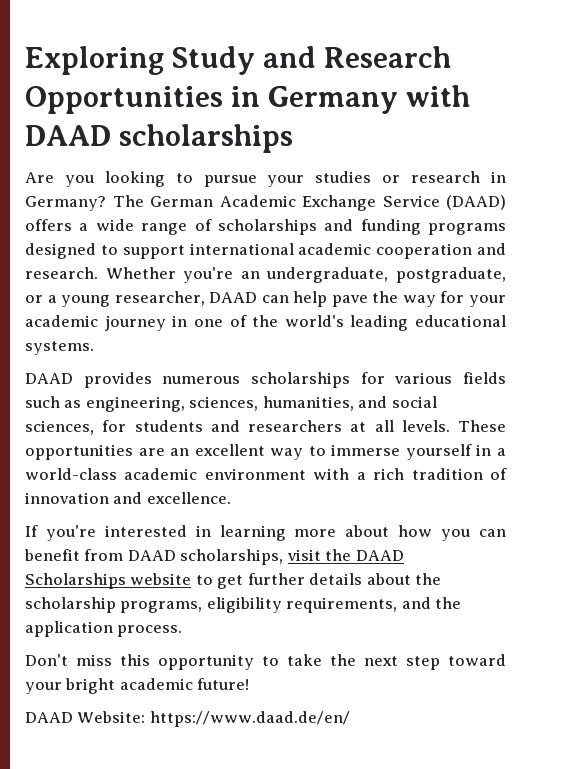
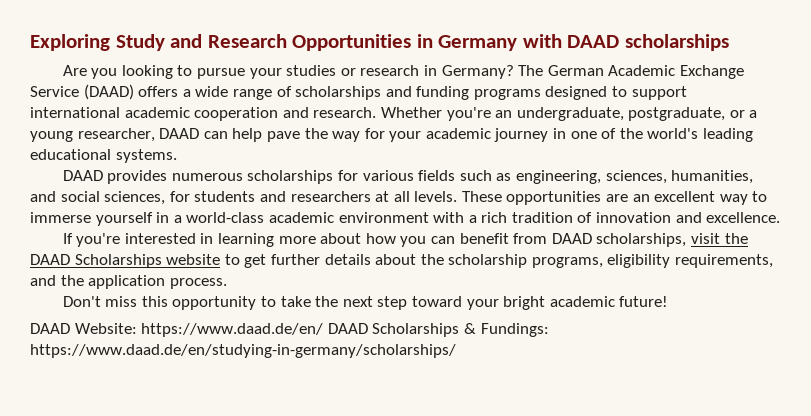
(350, 719) none -> [327,323,549,337] [30,344,456,358] DAAD Scholarships & Fundings: https://www.daad.de/en/studying-in-germany/scholarships/

